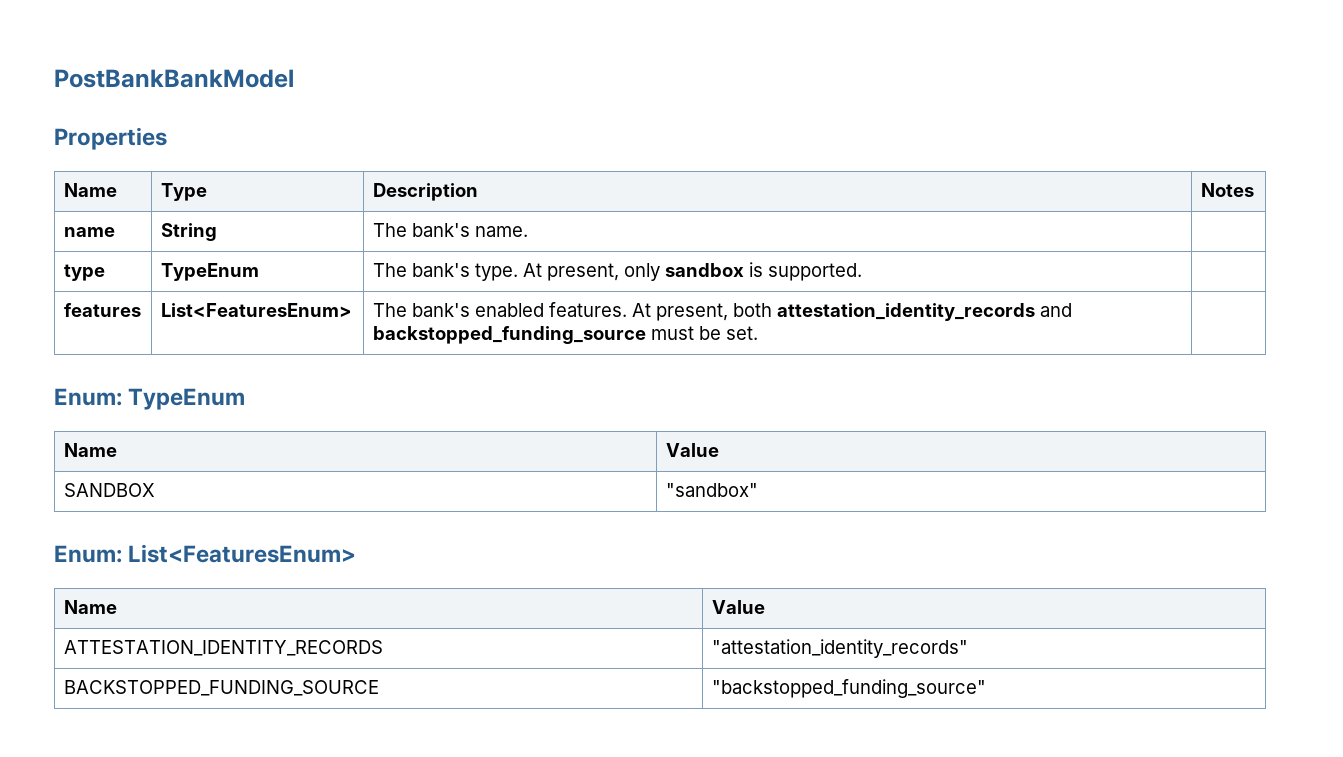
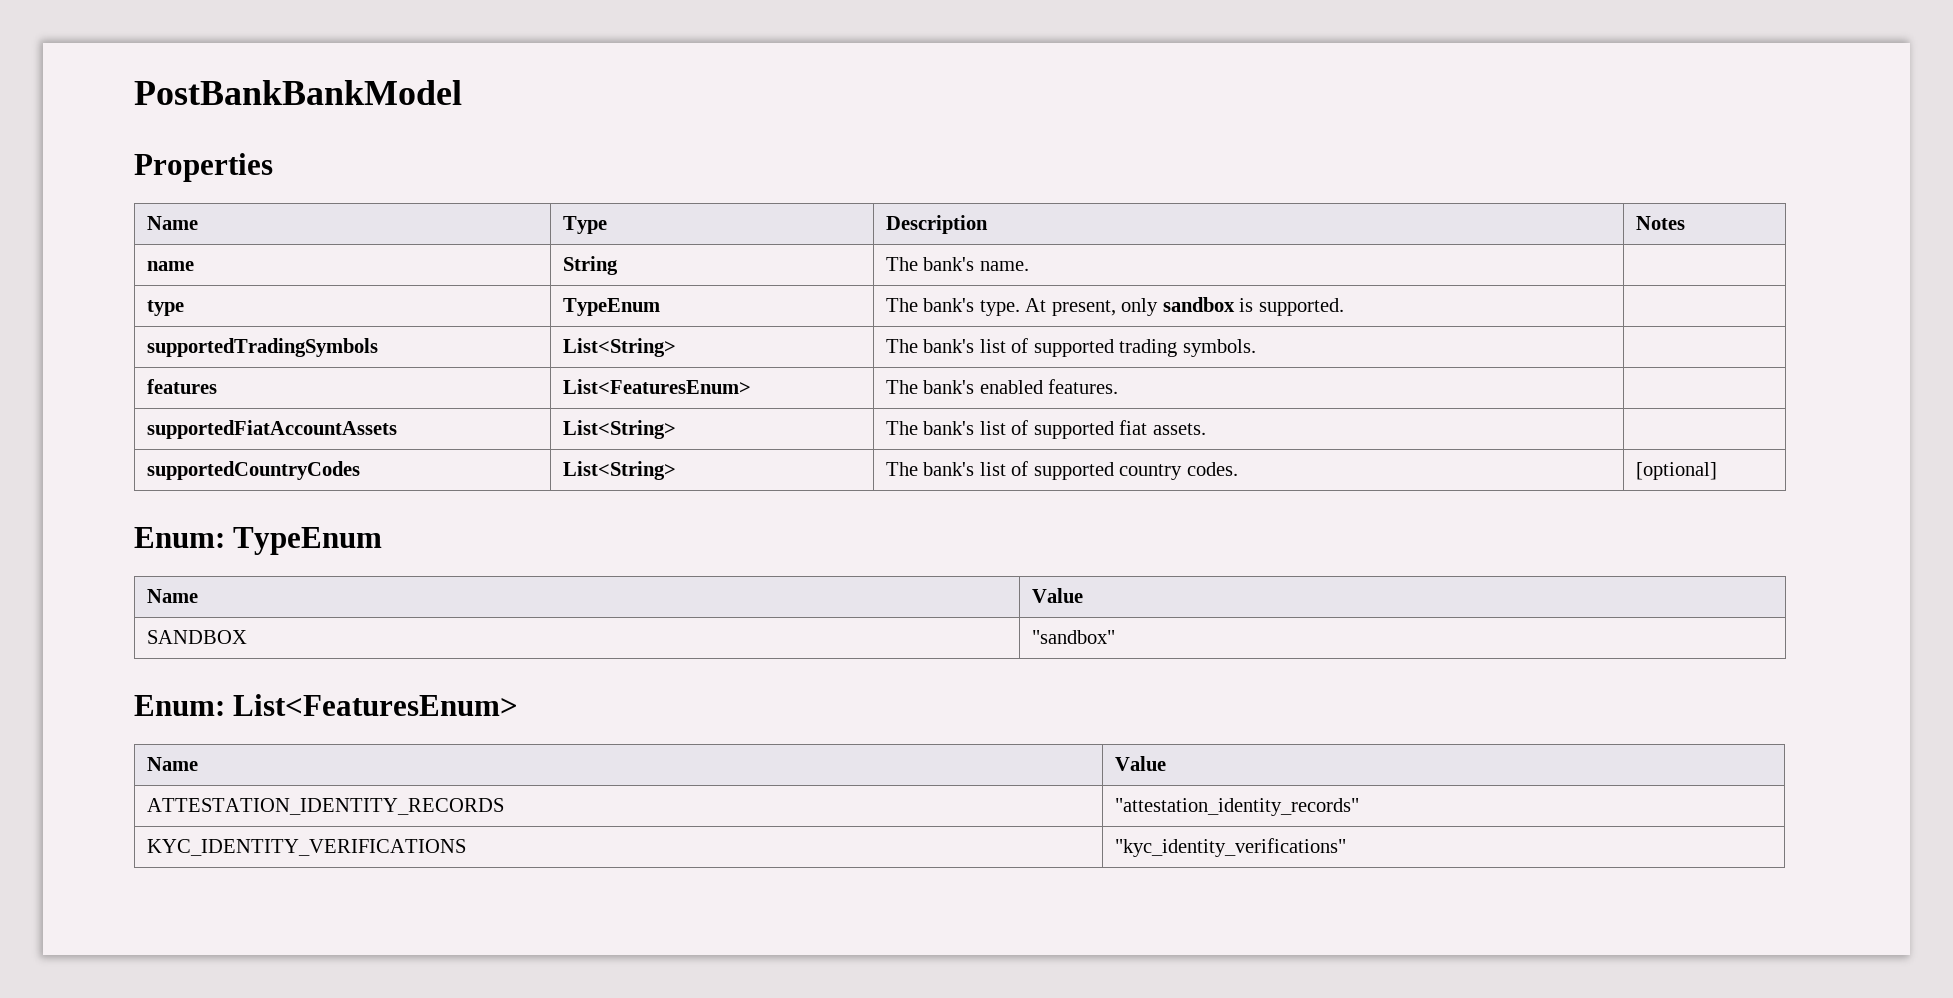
(862, 272) none -> [146,338,378,357] [562,338,676,357] [885,338,1256,357] // supportedTradingSymbols | List<String> | The bank's list of supported trading symbols. |
[631,303,1072,321] [372,326,758,344] At present, both attestation_identity_records and backstopped_funding_source must be set. | -> [146,420,397,439] [562,420,676,439] [885,420,1206,439] [146,461,360,480] [562,461,676,480] [885,461,1238,480] [1635,462,1717,480] | // supportedFiatAccountAssets | List<String> | The bank's list of supported fiat assets. | // supportedCountryCodes | List<String> | The bank's list of supported country codes. | [optional]
[63,680,379,696] [711,679,986,698] BACKSTOPPED_FUNDING_SOURCE | "backstopped_funding_source" -> [146,839,466,856] [1114,838,1346,857] KYC_IDENTITY_VERIFICATIONS | "kyc_identity_verifications"

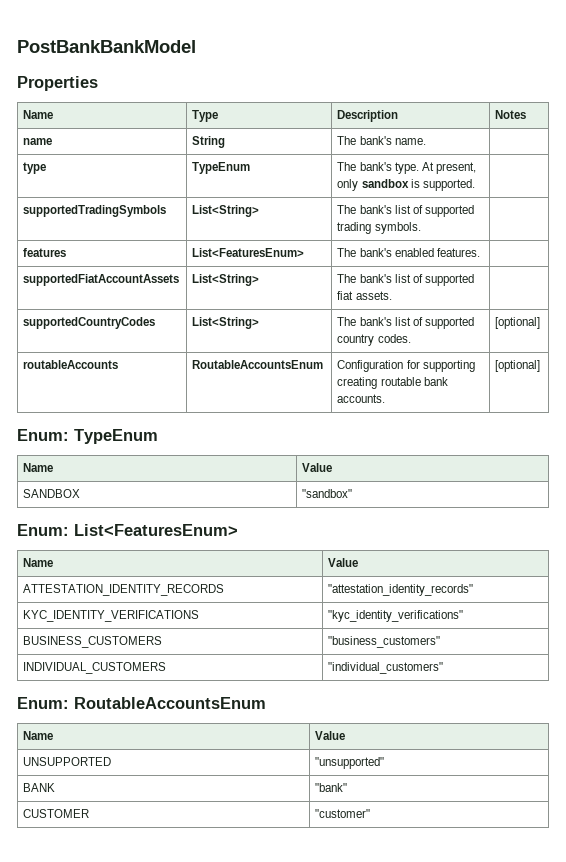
(1717, 471) none -> [23,360,119,369] [192,360,324,369] [337,360,475,372] [337,377,448,389] [337,394,386,403] [495,360,541,372] // routableAccounts | RoutableAccountsEnum | Configuration for supporting creating routable bank accounts. | [optional]
(1346, 847) none -> [23,636,163,648] [328,636,441,648] [23,662,167,674] [328,662,444,674] [17,697,266,709] [23,731,54,740] [315,731,346,740] [23,757,112,766] [315,757,385,769] [23,783,56,792] [315,783,348,792] [23,809,90,818] [315,809,371,818] // BUSINESS_CUSTOMERS | "business_customers" // INDIVIDUAL_CUSTOMERS | "individual_customers" // Enum: RoutableAccountsEnum // Name | Value // UNSUPPORTED | "unsupported" // BANK | "bank" // CUSTOMER | "customer"

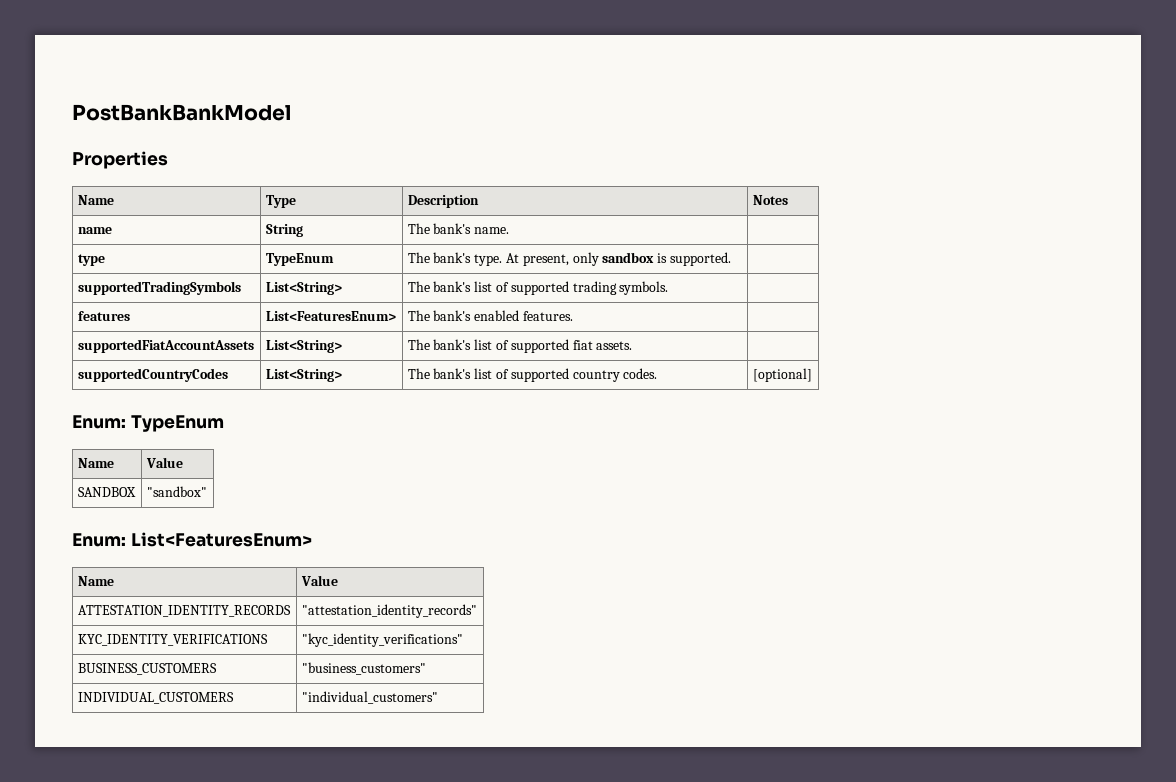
[23,360,119,369] [192,360,324,369] [337,360,475,372] [337,377,448,389] [337,394,386,403] [495,360,541,372] // routableAccounts | RoutableAccountsEnum | Configuration for supporting creating routable bank accounts. | [optional] -> (812, 375) none
[17,697,266,709] [23,731,54,740] [315,731,346,740] [23,757,112,766] [315,757,385,769] [23,783,56,792] [315,783,348,792] [23,809,90,818] [315,809,371,818] // Enum: RoutableAccountsEnum // Name | Value // UNSUPPORTED | "unsupported" // BANK | "bank" // CUSTOMER | "customer" -> (438, 697) none

